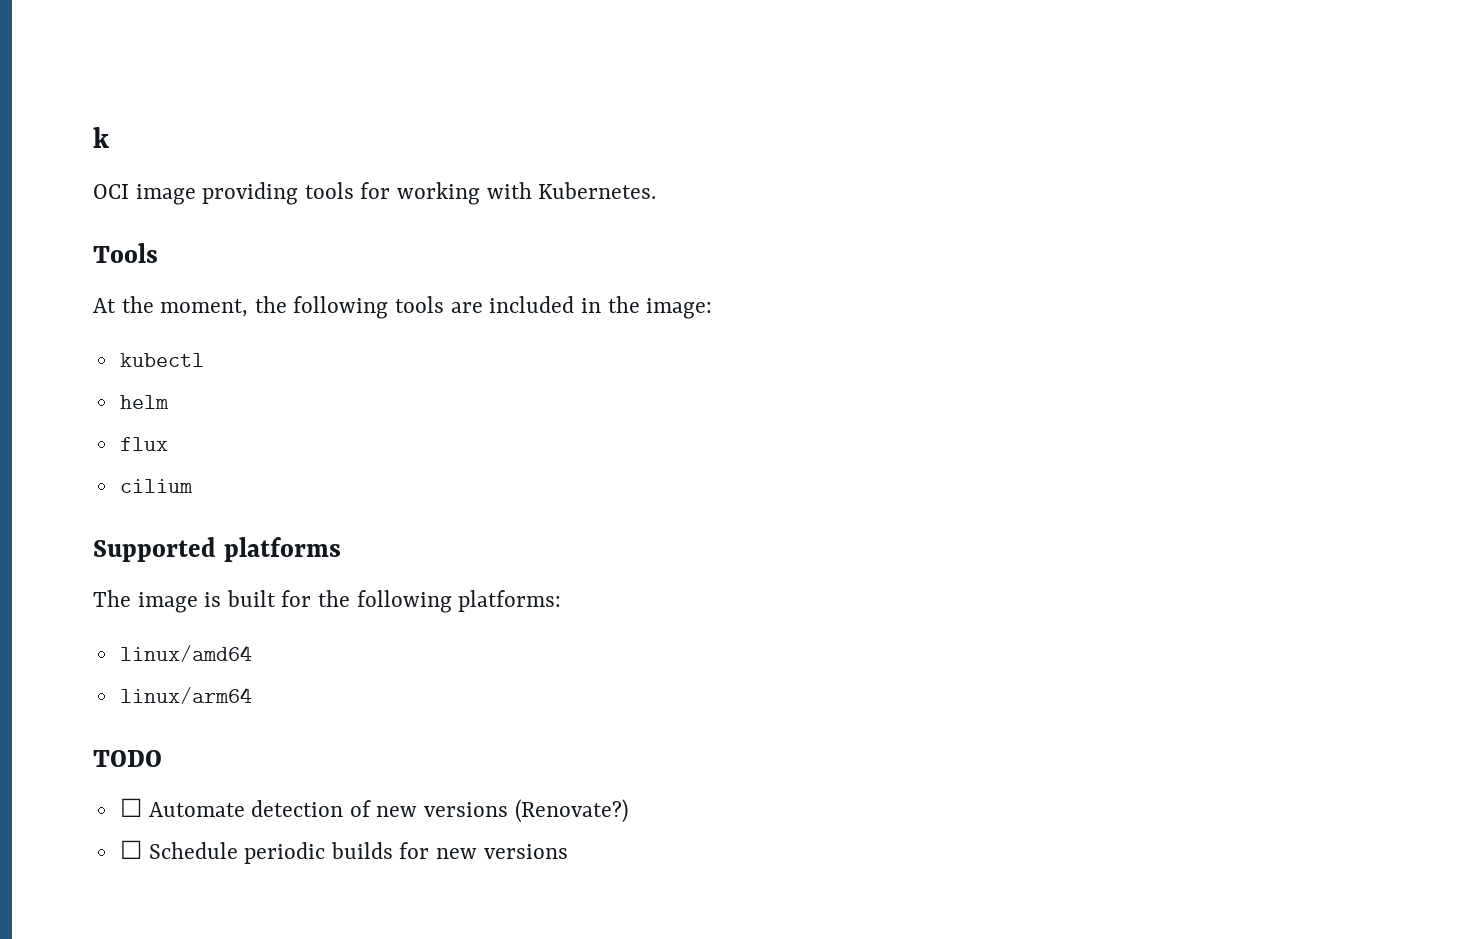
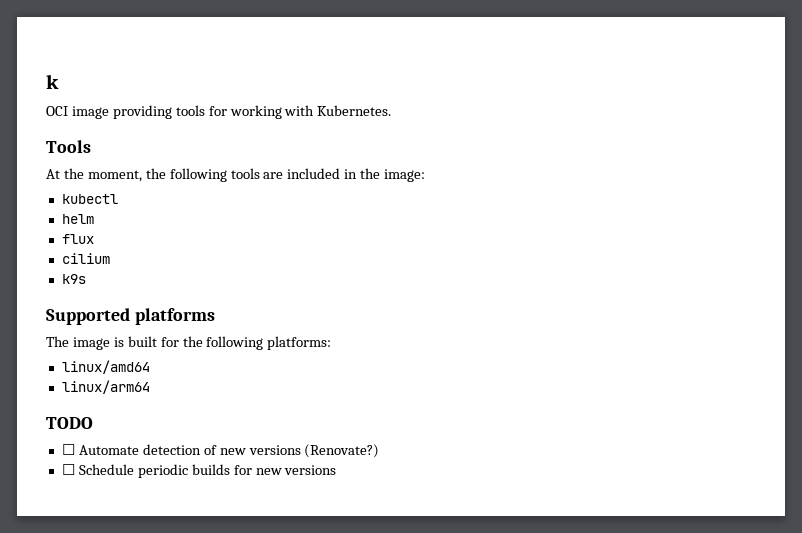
(193, 486) none -> [61,274,86,284] // k9s

